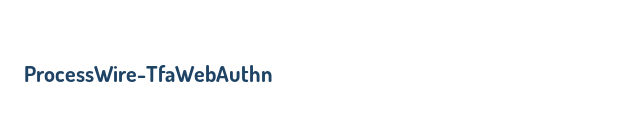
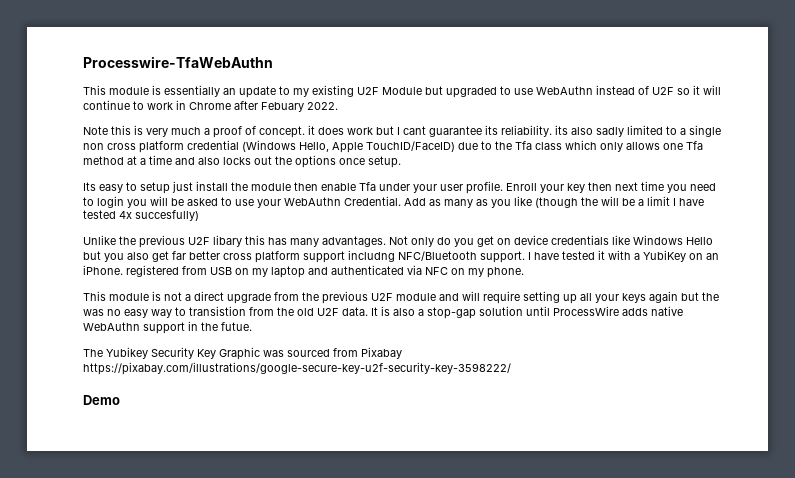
[24,65,273,82] ProcessWire-TfaWebAuthn -> [83,56,273,68] [83,85,721,98] [83,100,338,112] [83,125,721,138] [83,140,703,153] [83,155,401,168] [83,181,716,194] [83,196,704,208] [83,210,199,221] [83,235,713,248] [83,250,719,263] [83,265,524,278] [83,291,719,304] [83,306,683,319] [83,321,252,334] [83,347,402,360] [83,362,511,375] [83,395,120,405] Processwire-TfaWebAuthn // This module is essentially an update to my existing U2F Module but upgraded to use WebAuthn instead of U2F so it will continue to work in Chrome after Febuary 2022. // Note this is very much a proof of concept. it does work but I cant guarantee its reliability. its also sadly limited to a single non cross platform credential (Windows Hello, Apple TouchID/FaceID) due to the Tfa class which only allows one Tfa method at a time and also locks out the options once setup. // Its easy to setup just install the module then enable Tfa under your user profile. Enroll your key then next time you need to login you will be asked to use your WebAuthn Credential. Add as many as you like (though the will be a limit I have tested 4x succesfully) // Unlike the previous U2F libary this has many advantages. Not only do you get on device credentials like Windows Hello but you also get far better cross platform support includng NFC/Bluetooth support. I have tested it with a YubiKey on an iPhone. registered from USB on my laptop and authenticated via NFC on my phone. // This module is not a direct upgrade from the previous U2F module and will require setting up all your keys again but the was no easy way to transistion from the old U2F data. It is also a stop-gap solution until ProcessWire adds native WebAuthn support in the futue. // The Yubikey Security Key Graphic was sourced from Pixabay https://pixabay.com/illustrations/google-secure-key-u2f-security-key-3598222/ // Demo

